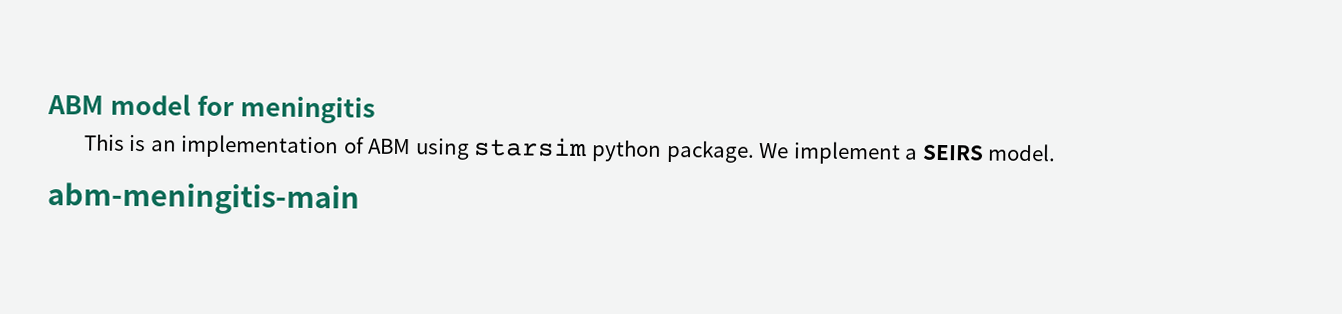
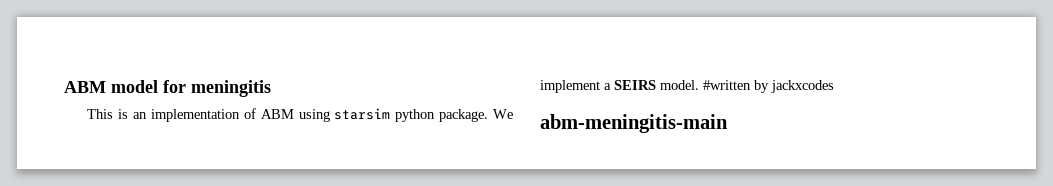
(1057, 152) none -> [703,80,834,93] #written by jackxcodes

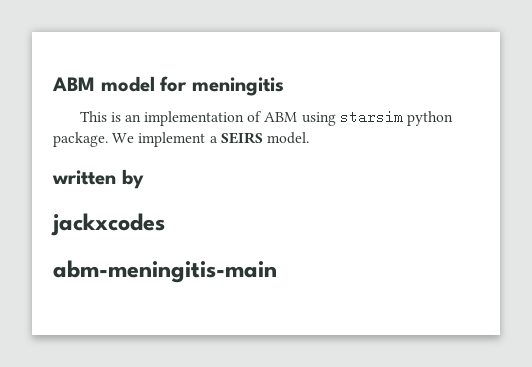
[703,80,751,90] #written -> [52,170,116,185] // written
(769, 86) none -> (144, 179) //

